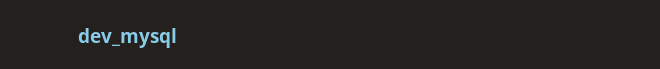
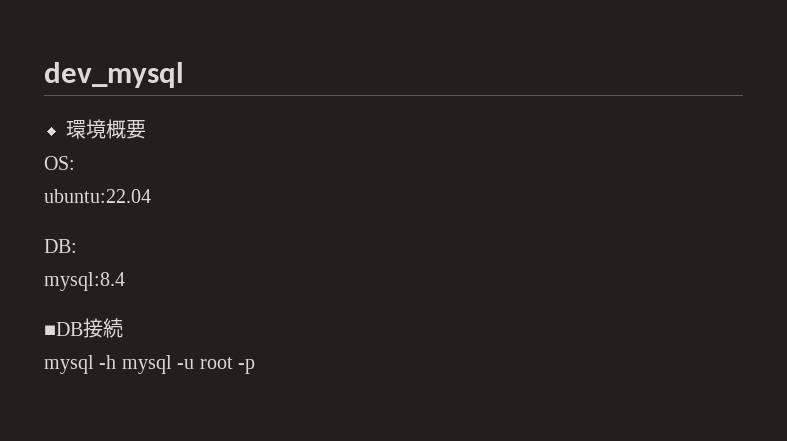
(177, 38) none -> [66,119,146,139] [44,156,75,170] [44,189,151,203] [44,239,77,253] [44,272,125,291] [44,318,123,338] [44,355,256,374] // 環境概要 // OS: // ubuntu:22.04 // DB: // mysql:8.4 // ■DB接続 // mysql -h mysql -u root -p

